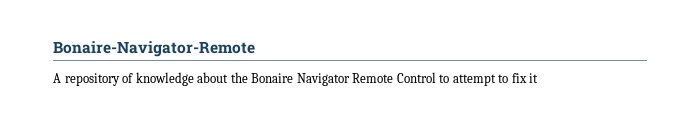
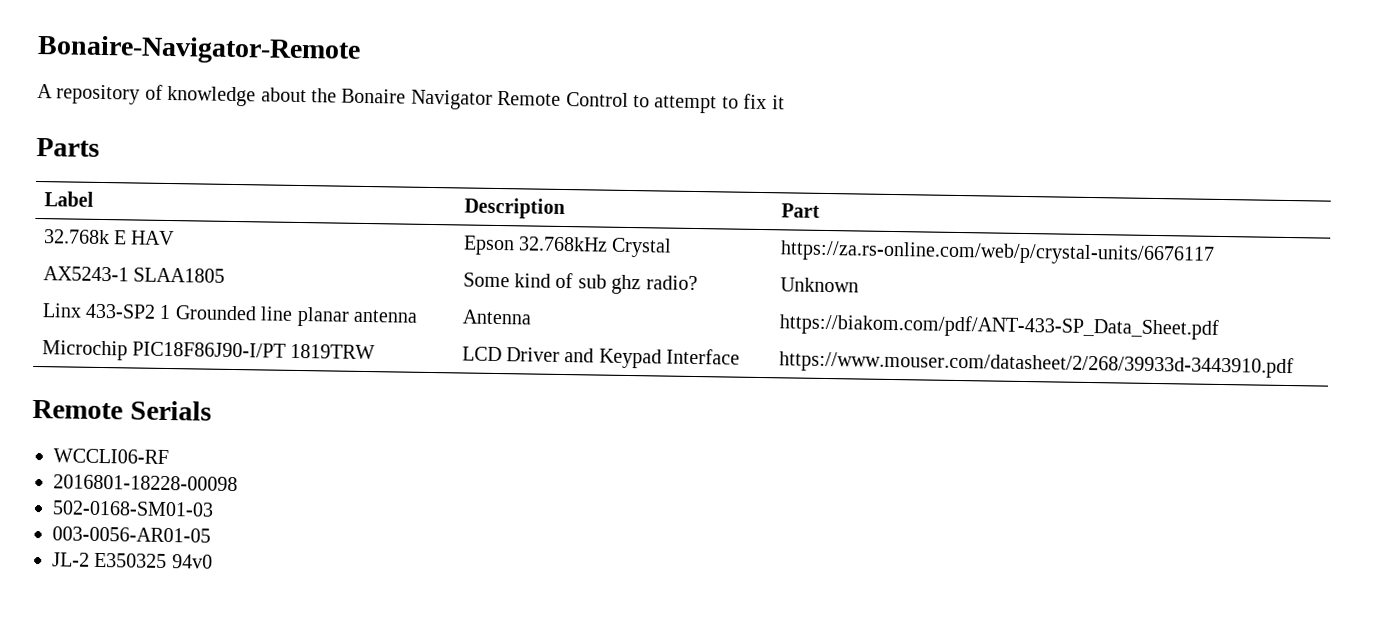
(539, 78) none -> [36,137,100,157] [43,191,94,207] [463,197,565,220] [780,203,820,218] [42,229,176,246] [462,235,673,258] [779,240,1215,266] [42,266,226,283] [462,272,698,295] [779,277,859,293] [41,303,419,327] [461,309,532,325] [778,313,1219,340] [41,340,376,361] [461,346,741,369] [778,350,1294,379] [32,399,212,421] [53,448,169,465] [53,474,238,492] [52,500,214,517] [52,526,211,543] [52,552,213,569] // Parts // Label | Description | Part // 32.768k E HAV | Epson 32.768kHz Crystal | https://za.rs-online.com/web/p/crystal-units/6676117 // AX5243-1 SLAA1805 | Some kind of sub ghz radio? | Unknown // Linx 433-SP2 1 Grounded line planar antenna | Antenna | https://biakom.com/pdf/ANT-433-SP_Data_Sheet.pdf // Microchip PIC18F86J90-I/PT 1819TRW | LCD Driver and Keypad Interface | https://www.mouser.com/datasheet/2/268/39933d-3443910.pdf // Remote Serials // WCCLI06-RF // 2016801-18228-00098 // 502-0168-SM01-03 // 003-0056-AR01-05 // JL-2 E350325 94v0

